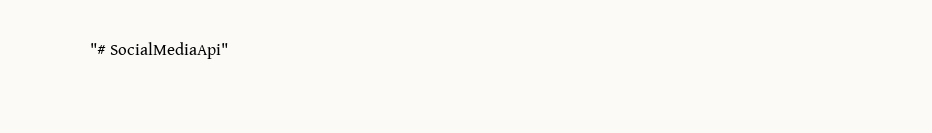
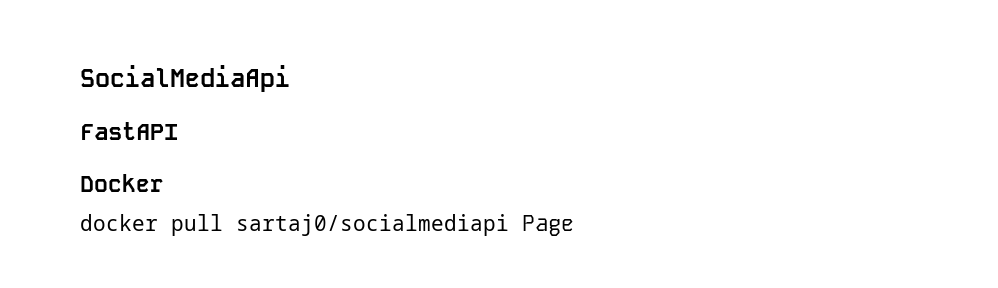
[90,42,228,59] "# SocialMediaApi" -> [80,65,290,92] [80,122,178,140] [80,174,164,192] [80,214,574,236] SocialMediaApi // FastAPI // Docker // docker pull sartaj0/socialmediapi Page

